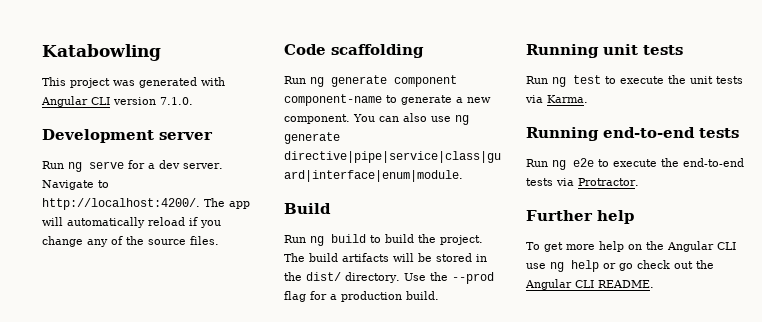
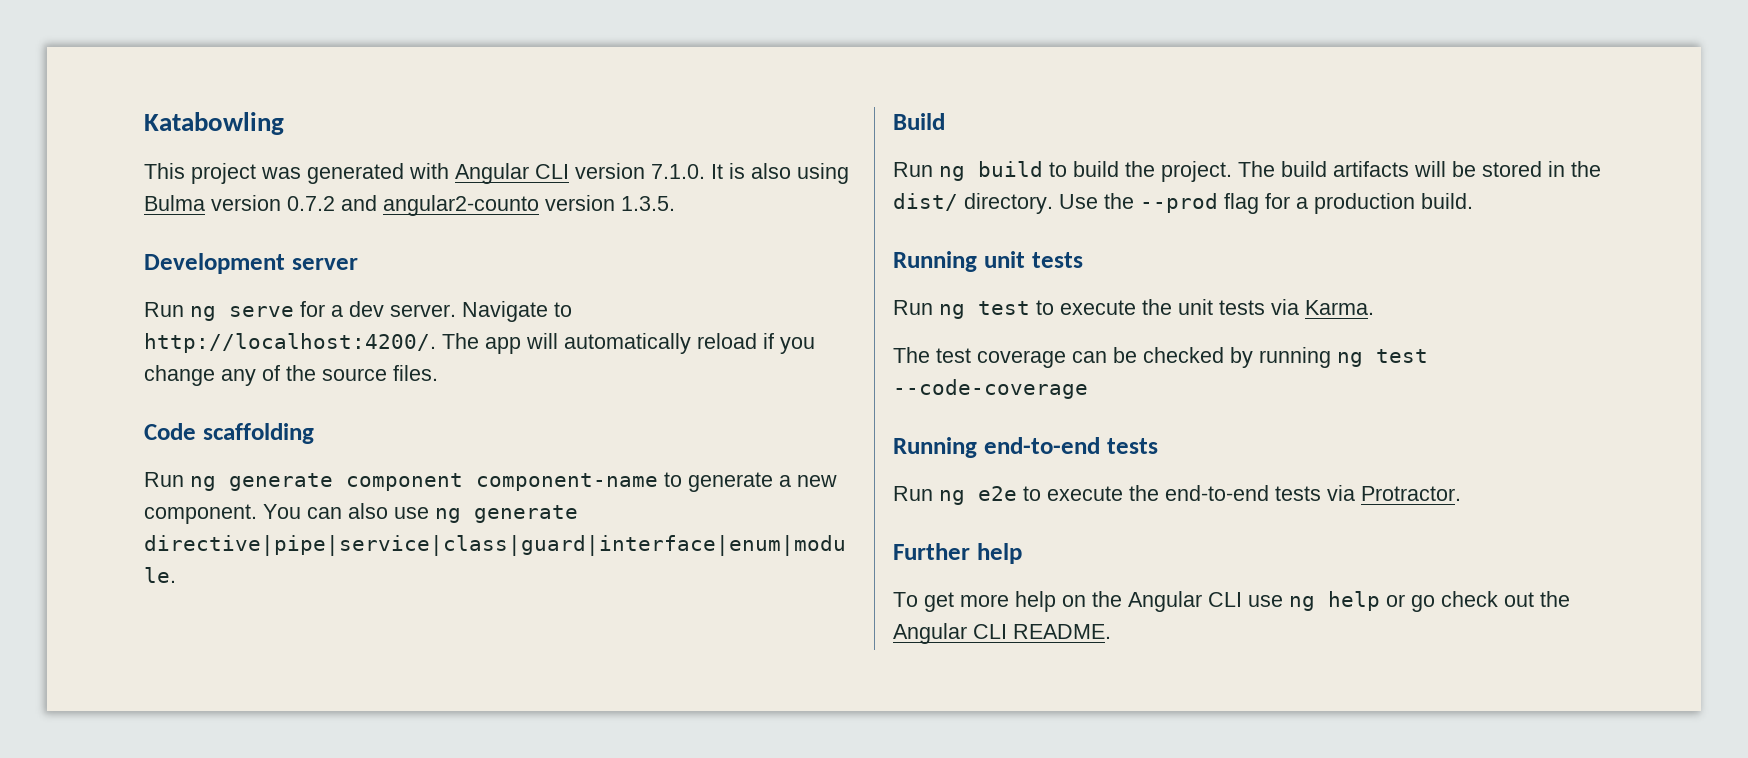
(193, 101) none -> [711,163,849,184] [144,195,675,216] It is also using Bulma version 0.7.2 and angular2-counto version 1.3.5.
(588, 99) none -> [893,347,1428,368] [893,379,1088,399] // The test coverage can be checked by running ng test --code-coverage

